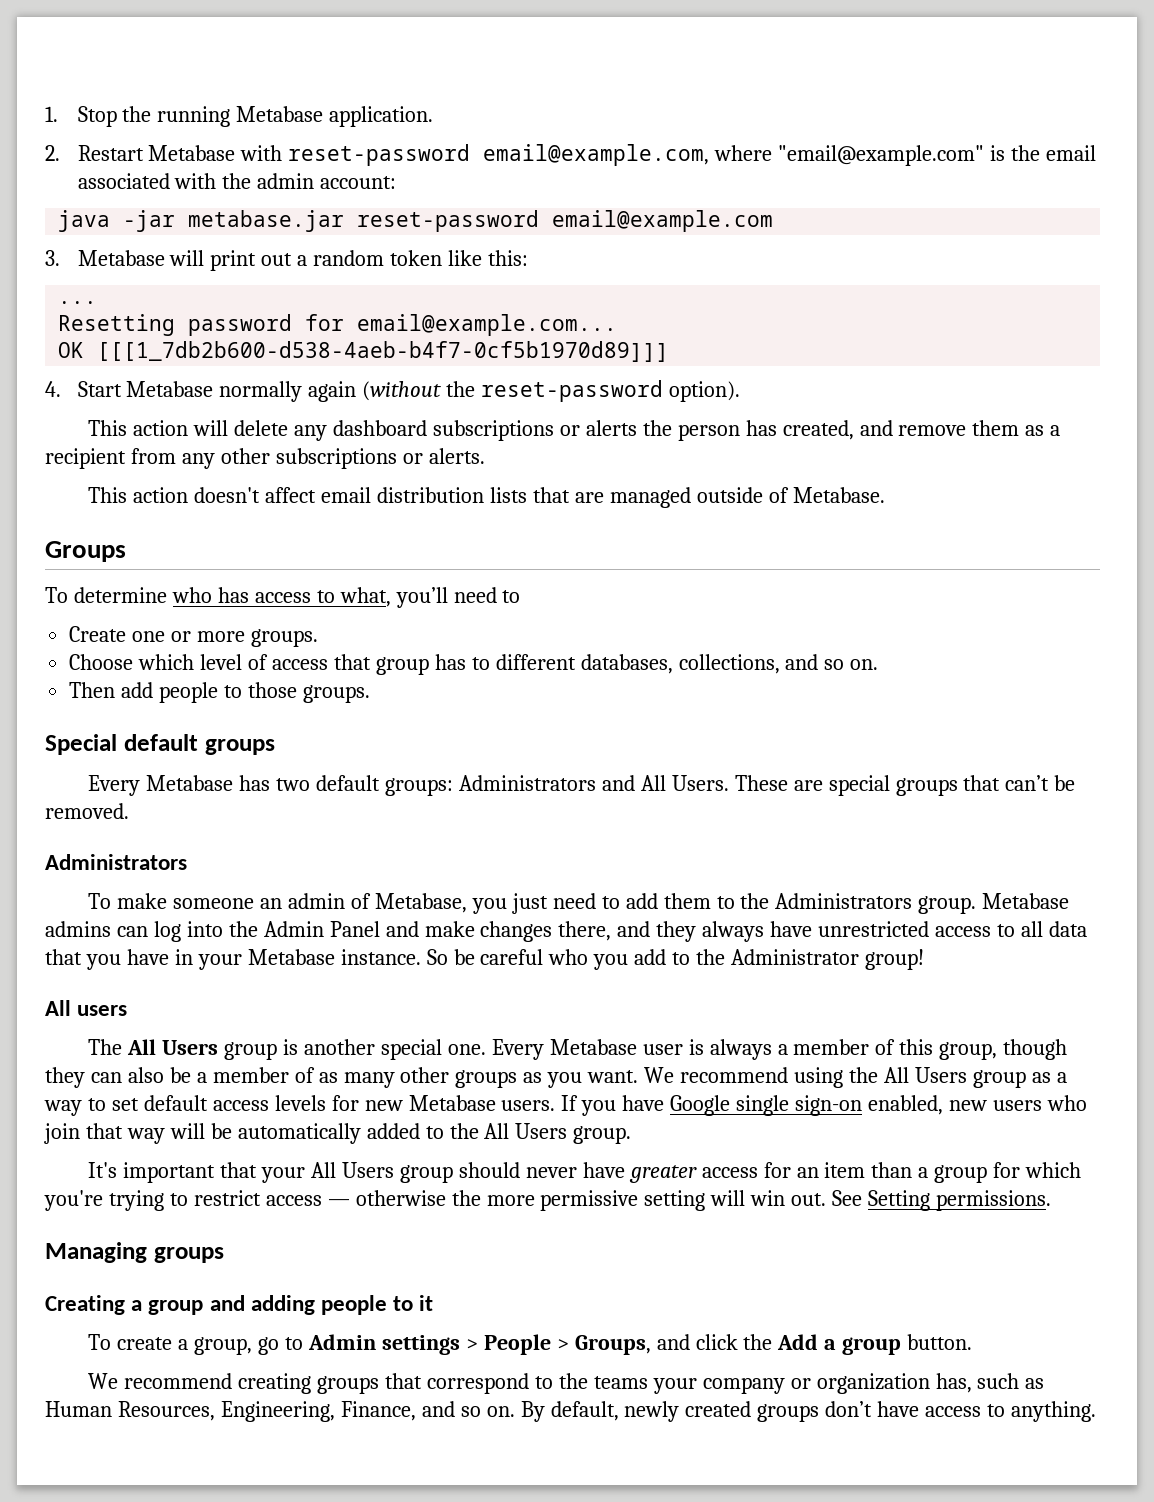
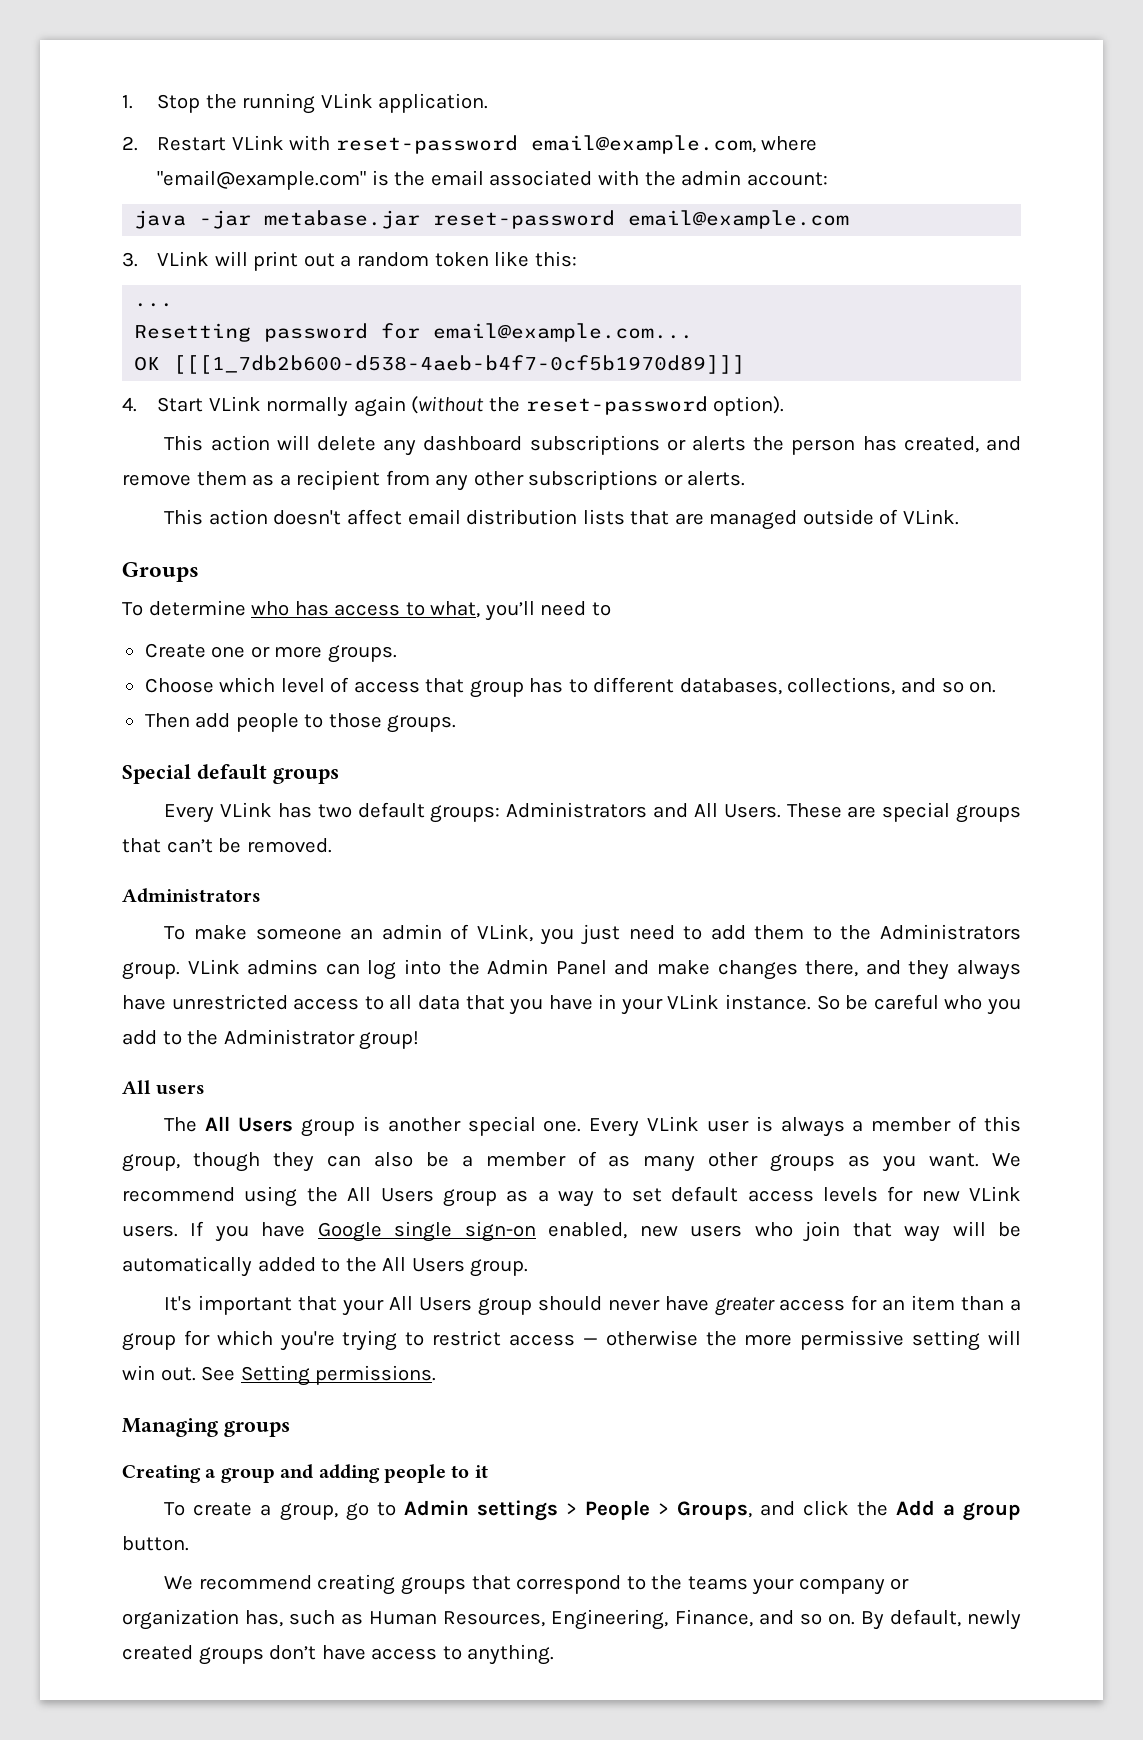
[236,106,324,122] Metabase -> [320,93,373,108] VLink
[148,145,236,161] Metabase -> [231,135,284,150] VLink
[77,250,165,266] Metabase -> [157,251,210,266] VLink
[126,381,214,397] Metabase -> [208,396,261,411] VLink
[792,487,885,503] Metabase. -> [902,509,959,525] VLink.
[146,775,234,791] Metabase -> [220,802,273,817] VLink
[374,893,467,913] Metabase, -> [476,924,533,942] VLink,
[982,893,1070,909] Metabase -> [187,959,240,974] VLink
[247,949,335,965] Metabase -> [667,994,720,1009] VLink
[549,1039,637,1055] Metabase -> [647,1116,700,1131] VLink
[408,1095,496,1111] Metabase -> [969,1186,1021,1201] VLink

